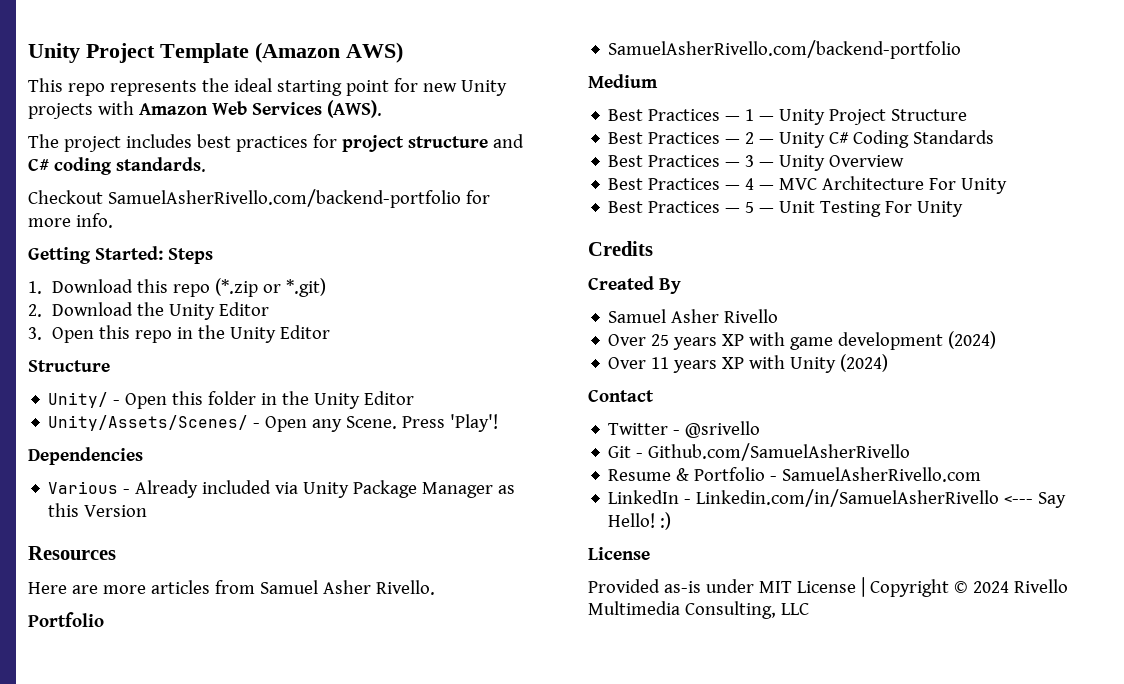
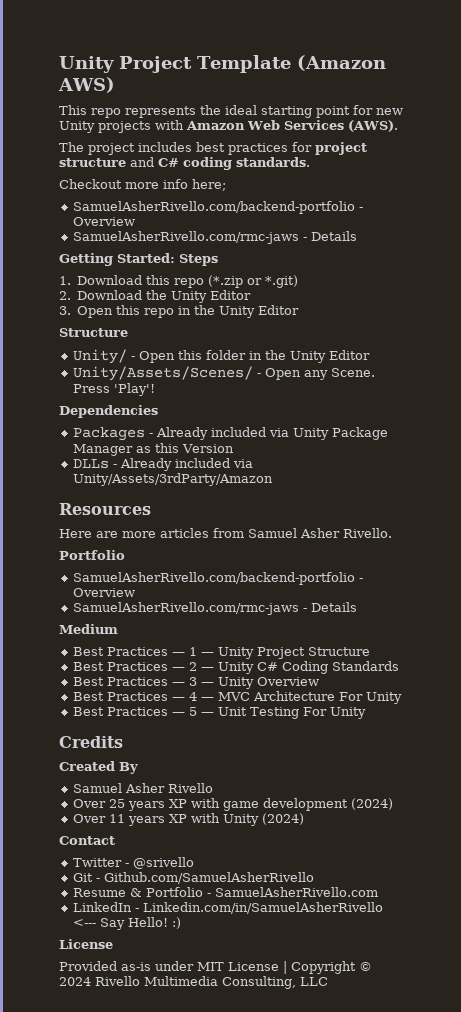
[107,189,490,208] [28,213,113,228] SamuelAsherRivello.com/backend-portfolio for more info. -> [125,179,226,191] [72,201,363,214] [72,217,135,226] [72,231,357,244] more info here; // SamuelAsherRivello.com/backend-portfolio - Overview // SamuelAsherRivello.com/rmc-jaws - Details
[48,481,119,494] Various -> [72,427,145,441] Packages
(148, 511) none -> [72,458,253,471] [72,473,273,486] // DLLs - Already included via Unity/Assets/3rdParty/Amazon
(962, 49) none -> [358,578,363,582] [72,588,135,597] [72,602,357,615] - Overview // SamuelAsherRivello.com/rmc-jaws - Details

